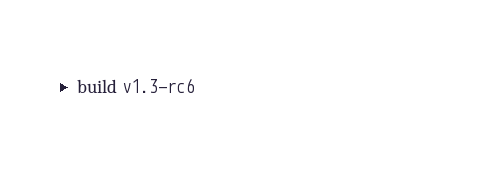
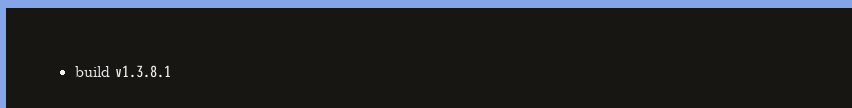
[122,78,195,93] v1.3-rc6 -> [114,65,171,78] v1.3.8.1

